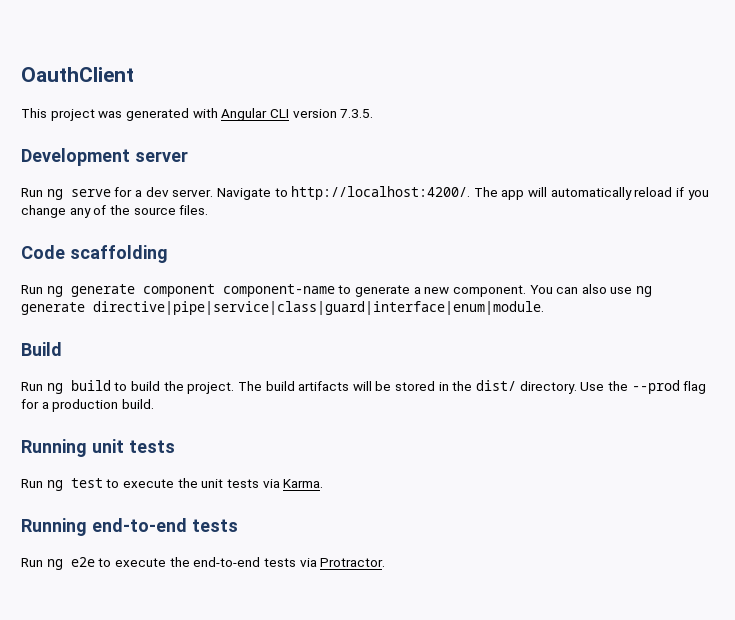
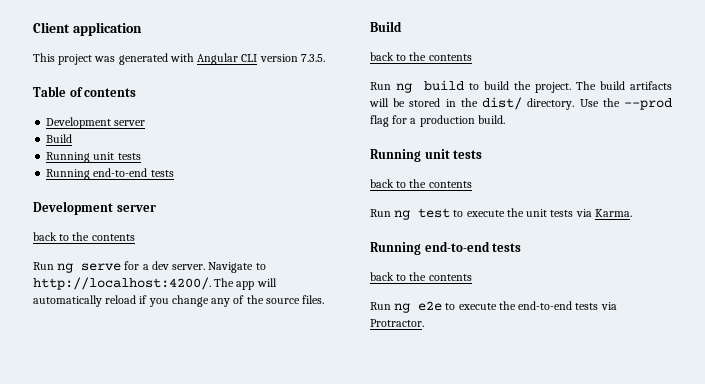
[21,67,134,82] OauthClient -> [33,22,142,36] Client application
[21,148,188,166] // Development server -> [33,86,137,97] [46,117,146,129] [46,134,73,143] [46,152,141,163] [46,168,174,180] [33,201,156,215] [33,232,135,241] // Table of contents // Development server // Build // Running unit tests // Running end-to-end tests // Development server // back to the contents
[21,245,168,263] [21,284,653,297] [21,301,544,315] [21,342,62,356] Code scaffolding // Run ng generate component component-name to generate a new component. You can also use ng generate directive|pipe|service|class|guard|interface|enum|module. // Build -> [370,21,402,32] [370,52,472,61] Build // back to the contents
(175, 446) none -> [370,179,472,188] // back to the contents
(238, 525) none -> [370,272,472,281] // back to the contents

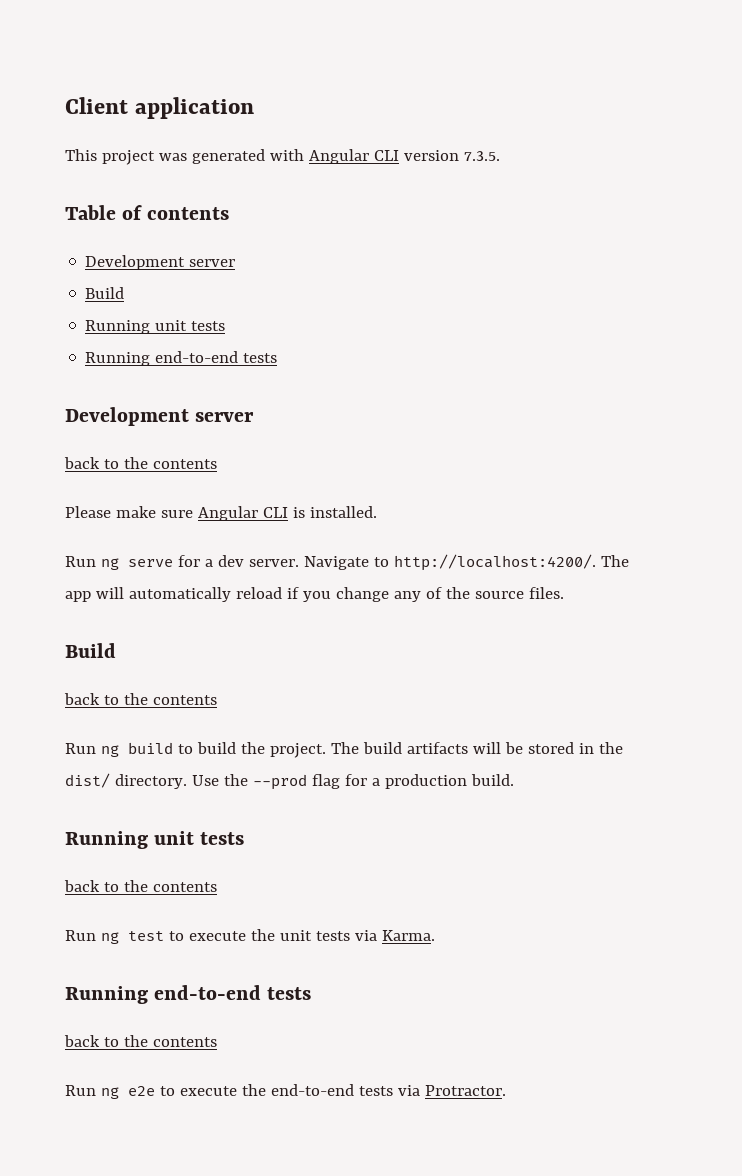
(135, 237) none -> [65,506,377,521] // Please make sure Angular CLI is installed.

